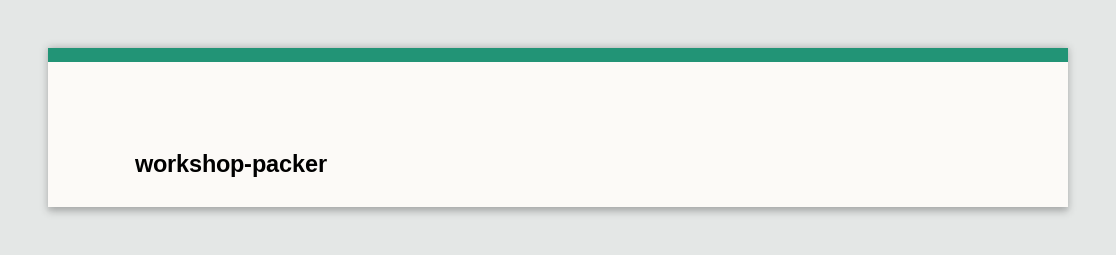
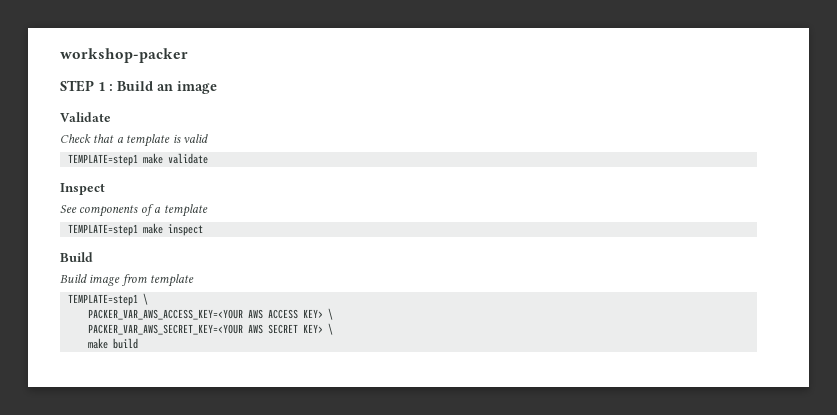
(327, 165) none -> [60,80,217,94] [60,112,111,122] [60,134,208,147] [67,153,208,166] [60,183,105,195] [60,204,208,217] [67,223,203,236] [60,252,93,262] [60,274,195,287] [67,293,148,306] [87,308,333,320] [87,323,333,335] [87,338,138,349] // STEP 1 : Build an image // Validate // Check that a template is valid // TEMPLATE=step1 make validate // Inspect // See components of a template // TEMPLATE=step1 make inspect // Build // Build image from template // TEMPLATE=step1 \ // PACKER_VAR_AWS_ACCESS_KEY=<YOUR AWS ACCESS KEY> \ // PACKER_VAR_AWS_SECRET_KEY=<YOUR AWS SECRET KEY> \ // make build

